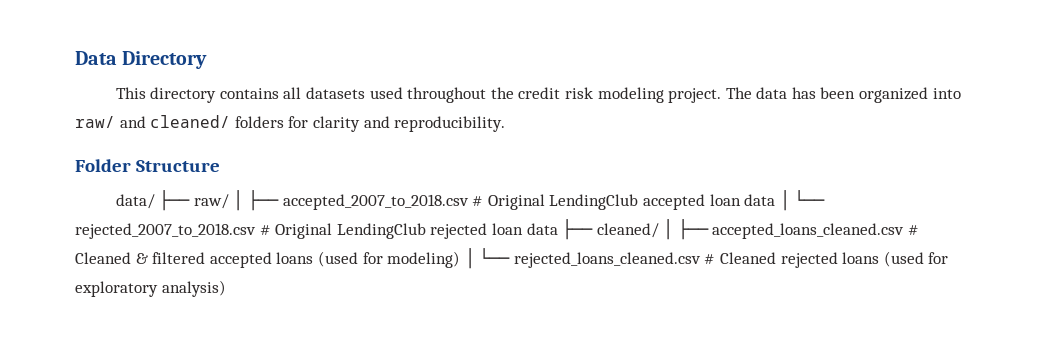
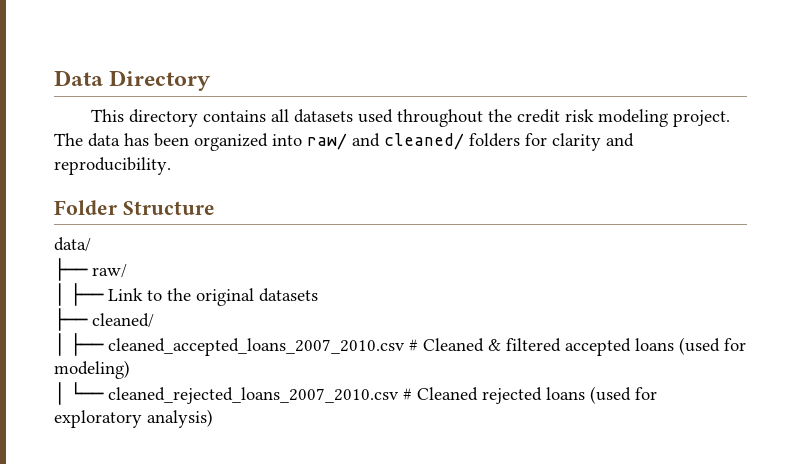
(155, 201) none -> (91, 244) //
[233,190,826,211] [75,223,558,239] │ ├── accepted_2007_to_2018.csv # Original LendingClub accepted loan data │ └── rejected_2007_to_2018.csv # Original LendingClub rejected loan data -> [54,283,318,306] // │ ├── Link to the original datasets //
[663,219,905,240] │ ├── accepted_loans_cleaned.csv -> [54,333,405,356] // │ ├── cleaned_accepted_loans_2007_2010.csv
[464,248,701,269] │ └── rejected_loans_cleaned.csv -> [54,382,399,405] // │ └── cleaned_rejected_loans_2007_2010.csv

